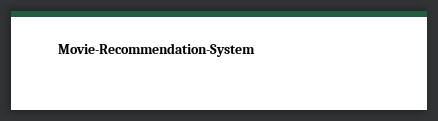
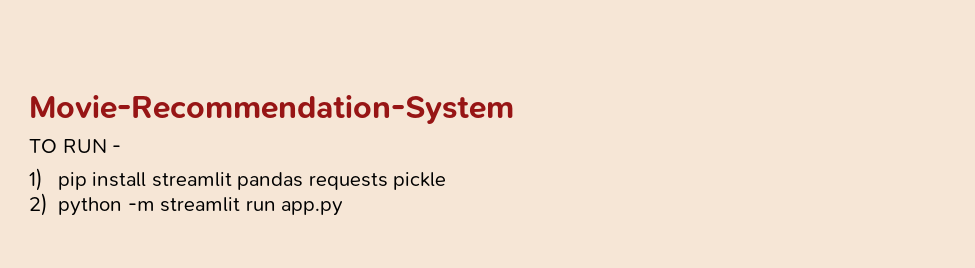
(255, 50) none -> [29,139,122,153] [29,168,447,191] [29,193,344,216] // TO RUN - // 1) pip install streamlit pandas requests pickle // 2) python -m streamlit run app.py

